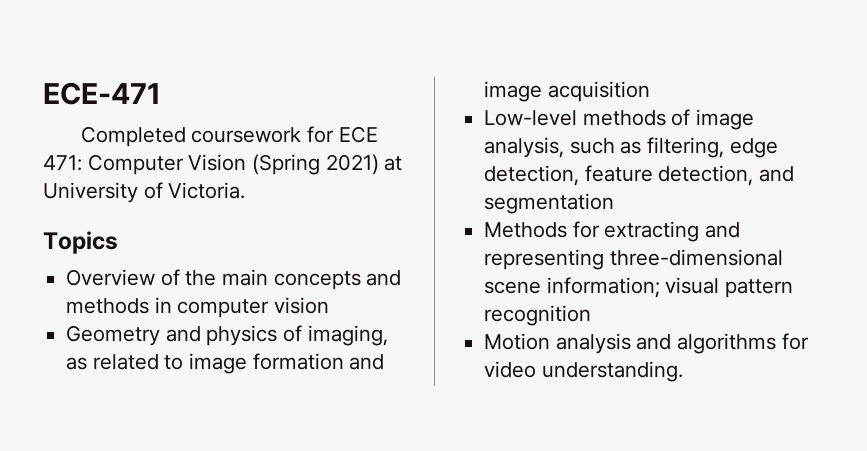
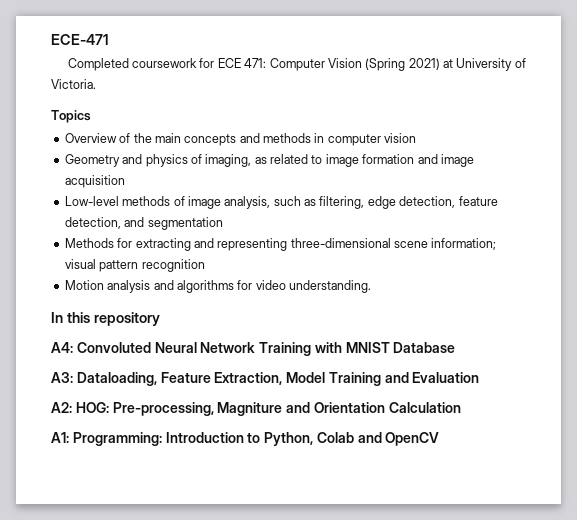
(683, 371) none -> [51,312,160,326] [51,342,456,356] [51,372,480,386] [51,402,461,416] [51,432,440,446] // In this repository // A4: Convoluted Neural Network Training with MNIST Database // A3: Dataloading, Feature Extraction, Model Training and Evaluation // A2: HOG: Pre-processing, Magniture and Orientation Calculation // A1: Programming: Introduction to Python, Colab and OpenCV

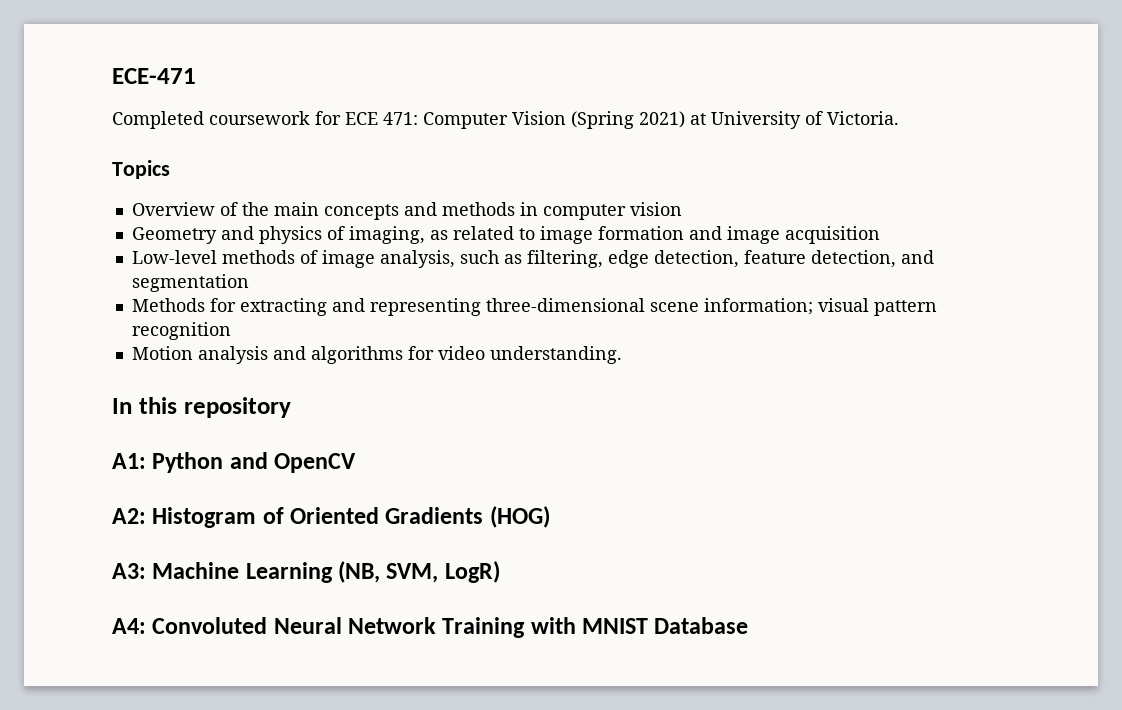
(160, 319) none -> [112,452,357,473] [112,506,550,528] [112,561,500,583] // A1: Python and OpenCV // A2: Histogram of Oriented Gradients (HOG) // A3: Machine Learning (NB, SVM, LogR)
[51,372,480,386] [51,402,461,416] [51,432,440,446] // A3: Dataloading, Feature Extraction, Model Training and Evaluation // A2: HOG: Pre-processing, Magniture and Orientation Calculation // A1: Programming: Introduction to Python, Colab and OpenCV -> (749, 625) none

